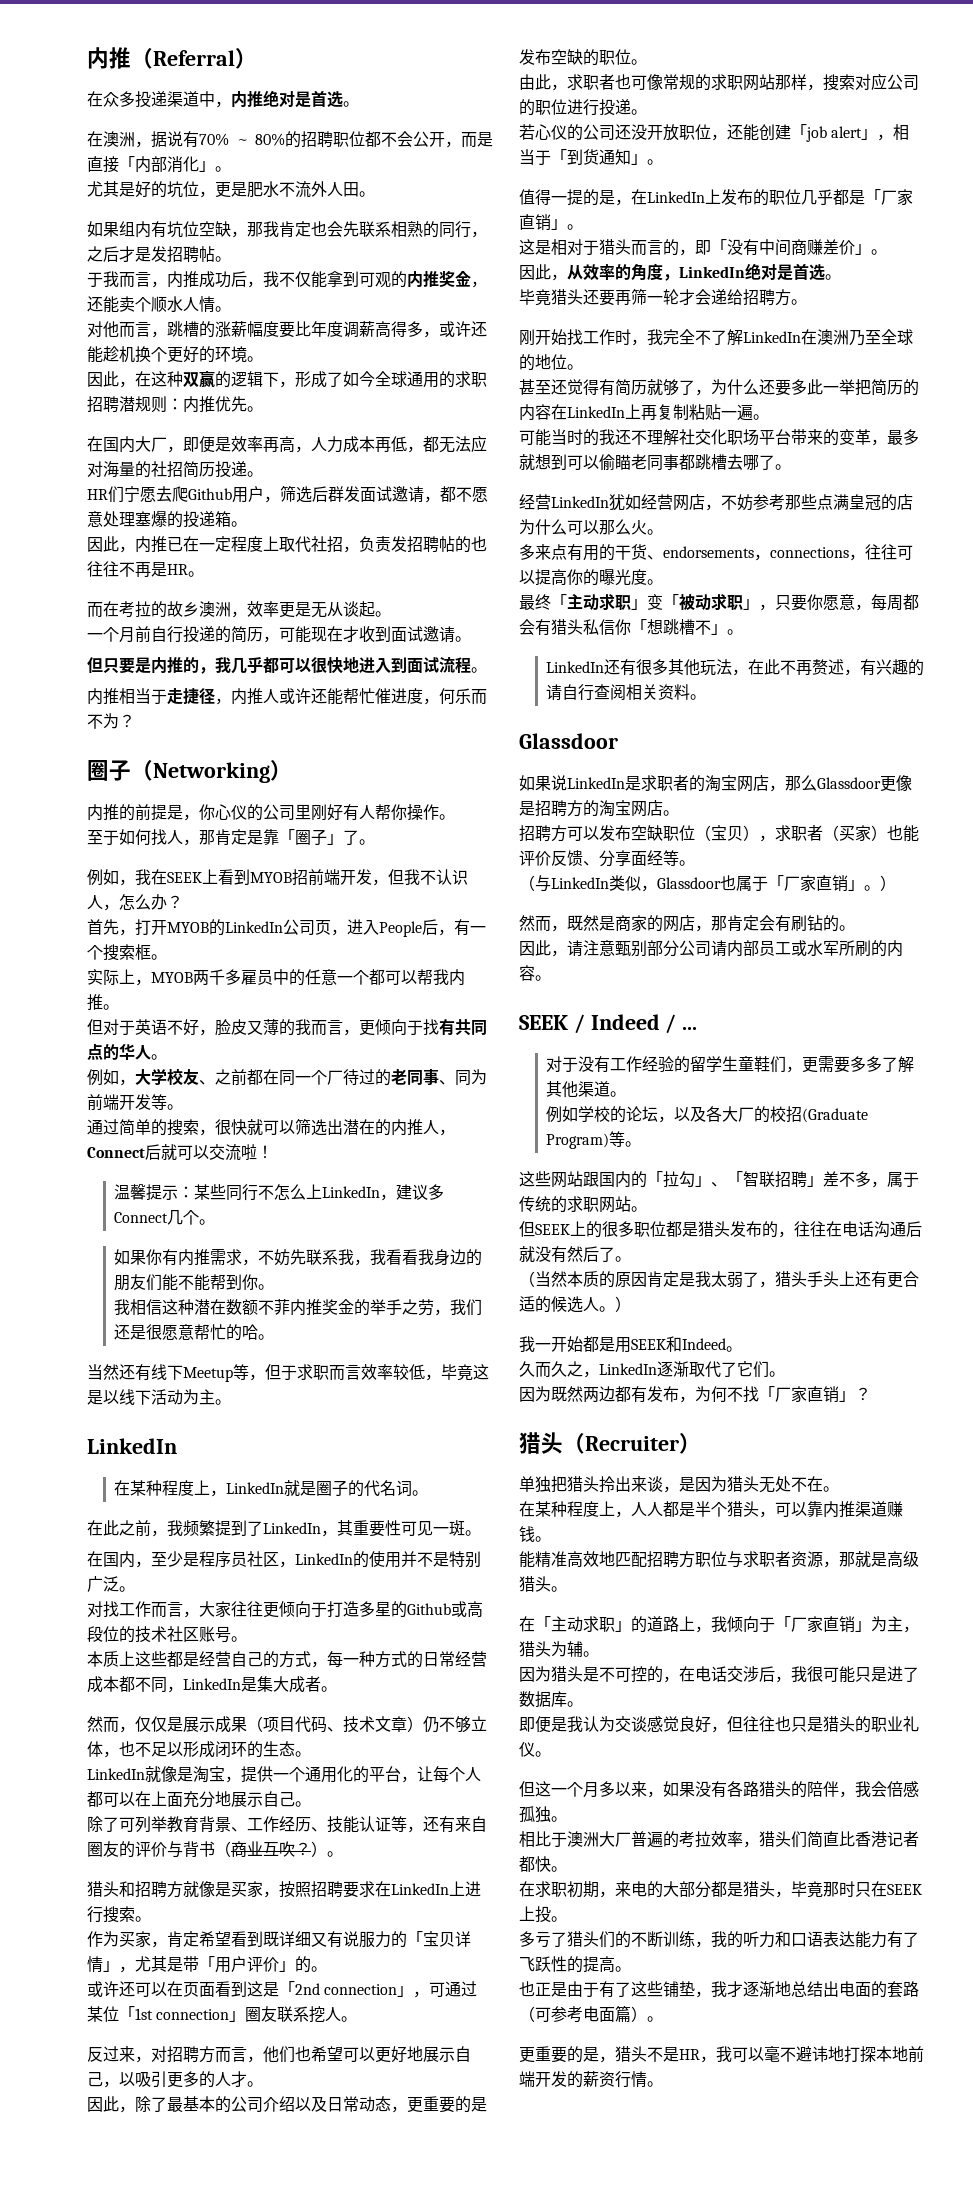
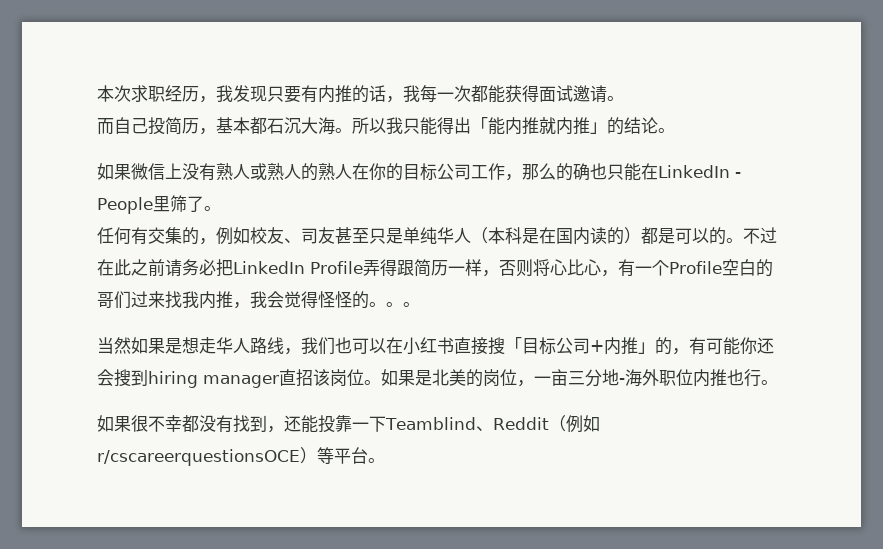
[87,47,257,69] [87,90,359,108] [87,131,493,148] [87,156,231,173] [87,181,375,198] [87,221,487,238] [87,246,231,263] [87,270,487,288] [87,296,231,313] [87,321,487,338] [87,346,263,363] [87,370,487,388] [87,396,263,413] [87,435,487,453] [87,461,263,478] [87,485,488,503] [87,511,247,528] [87,536,487,553] [87,561,204,578] [87,601,391,618] [87,626,471,643] [87,657,487,674] [87,688,487,705] [87,713,135,729] [87,760,292,783] [87,804,455,821] [87,829,375,846] [87,869,468,886] [87,894,183,911] [87,919,486,937] [87,944,167,961] [87,969,465,986] [87,994,119,1011] [87,1019,487,1036] [87,1043,167,1061] [87,1068,487,1086] [87,1094,183,1111] [87,1118,455,1136] [87,1144,273,1161] [114,1184,445,1201] [114,1210,216,1225] [114,1249,483,1266] [114,1274,275,1291] [114,1299,483,1316] [114,1324,275,1341] [87,1364,489,1382] [87,1389,231,1405] [87,1438,177,1454] [114,1480,429,1497] [87,1520,481,1537] [87,1551,481,1568] [87,1576,135,1592] [87,1601,483,1618] [87,1626,247,1643] [87,1651,487,1668] [87,1676,337,1693] [87,1716,487,1733] [87,1741,311,1758] [87,1766,481,1783] [87,1791,311,1808] [87,1816,487,1833] [87,1841,343,1858] [87,1881,481,1898] [87,1906,151,1923] [87,1931,471,1948] [87,1956,327,1973] [87,1981,478,1998] [87,2006,358,2023] [87,2046,471,2063] [87,2071,263,2088] [87,2096,487,2113] [519,49,647,66] [519,73,919,91] [519,99,647,116] [519,124,910,142] [519,149,663,165] [519,189,913,206] [519,214,583,231] [519,239,887,256] [519,263,841,281] [519,288,807,306] [519,329,913,346] [519,354,583,371] [519,379,919,396] [519,404,769,421] [519,429,919,446] [519,454,791,471] [519,494,913,511] [519,519,663,535] [519,544,913,561] [519,569,663,586] [519,593,919,611] [519,619,743,636] [546,659,925,676] [546,684,707,701] [519,733,618,749] [519,775,912,792] [519,800,679,817] [519,825,919,842] [519,850,695,867] [519,875,896,892] [519,915,855,932] [519,940,903,957] [519,965,551,981] [519,1014,698,1034] [546,1056,915,1073] [546,1081,627,1098] [546,1106,869,1123] [546,1131,642,1149] [519,1171,919,1188] [519,1196,647,1213] [519,1221,922,1238] [519,1246,631,1263] [519,1271,919,1288] [519,1296,631,1313] [519,1336,742,1353] [519,1361,785,1378] [519,1386,871,1403] [519,1432,701,1454] [519,1476,839,1493] [519,1501,903,1518] [519,1526,551,1542] [519,1551,919,1568] [519,1576,567,1592] [519,1616,919,1633] [519,1641,599,1657] [519,1666,919,1683] [519,1691,583,1708] [519,1716,919,1733] [519,1742,551,1757] [519,1781,919,1798] [519,1806,567,1823] [519,1831,919,1848] [519,1856,567,1872] [519,1881,922,1898] [519,1906,567,1923] [519,1931,919,1948] [519,1956,631,1973] [519,1981,919,1998] [519,2005,663,2023] [519,2046,924,2063] [519,2071,647,2088] 内推（Referral） // 在众多投递渠道中，内推绝对是首选。 // 在澳洲，据说有70% ~ 80%的招聘职位都不会公开，而是直接「内部消化」。 // 尤其是好的坑位，更是肥水不流外人田。 // 如果组内有坑位空缺，那我肯定也会先联系相熟的同行，之后才是发招聘帖。 // 于我而言，内推成功后，我不仅能拿到可观的内推奖金，还能卖个顺水人情。 // 对他而言，跳槽的涨薪幅度要比年度调薪高得多，或许还能趁机换个更好的环境。 // 因此，在这种双赢的逻辑下，形成了如今全球通用的求职招聘潜规则：内推优先。 // 在国内大厂，即便是效率再高，人力成本再低，都无法应对海量的社招简历投递。 // HR们宁愿去爬Github用户，筛选后群发面试邀请，都不愿意处理塞爆的投递箱。 // 因此，内推已在一定程度上取代社招，负责发招聘帖的也往往不再是HR。 // 而在考拉的故乡澳洲，效率更是无从谈起。 // 一个月前自行投递的简历，可能现在才收到面试邀请。 // 但只要是内推的，我几乎都可以很快地进入到面试流程。 // 内推相当于走捷径，内推人或许还能帮忙催进度，何乐而不为？ // 圈子（Networking） // 内推的前提是，你心仪的公司里刚好有人帮你操作。 // 至于如何找人，那肯定是靠「圈子」了。 // 例如，我在SEEK上看到MYOB招前端开发，但我不认识人，怎么办？ // 首先，打开MYOB的LinkedIn公司页，进入People后，有一个搜索框。 // 实际上，MYOB两千多雇员中的任意一个都可以帮我内推。 // 但对于英语不好，脸皮又薄的我而言，更倾向于找有共同点的华人。 // 例如，大学校友、之前都在同一个厂待过的老同事、同为前端开发等。 // 通过简单的搜索，很快就可以筛选出潜在的内推人，Connect后就可以交流啦！ // 温馨提示：某些同行不怎么上LinkedIn，建议多Connect几个。 // 如果你有内推需求，不妨先联系我，我看看我身边的朋友们能不能帮到你。 // 我相信这种潜在数额不菲内推奖金的举手之劳，我们还是很愿意帮忙的哈。 // 当然还有线下Meetup等，但于求职而言效率较低，毕竟这是以线下活动为主。 // LinkedIn // 在某种程度上，LinkedIn就是圈子的代名词。 // 在此之前，我频繁提到了LinkedIn，其重要性可见一斑。 // 在国内，至少是程序员社区，LinkedIn的使用并不是特别广泛。 // 对找工作而言，大家往往更倾向于打造多星的Github或高段位的技术社区账号。 // 本质上这些都是经营自己的方式，每一种方式的日常经营成本都不同，LinkedIn是集大成者。 // 然而，仅仅是展示成果（项目代码、技术文章）仍不够立体，也不足以形成闭环的生态。 // LinkedIn就像是淘宝，提供一个通用化的平台，让每个人都可以在上面充分地展示自己。 // 除了可列举教育背景、工作经历、技能认证等，还有来自圈友的评价与背书（商业互吹？）。 // 猎头和招聘方就像是买家，按照招聘要求在LinkedIn上进行搜索。 // 作为买家，肯定希望看到既详细又有说服力的「宝贝详情」，尤其是带「用户评价」的。 // 或许还可以在页面看到这是「2nd connection」，可通过某位「1st connection」圈友联系挖人。 // 反过来，对招聘方而言，他们也希望可以更好地展示自己，以吸引更多的人才。 // 因此，除了最基本的公司介绍以及日常动态，更重要的是发布空缺的职位。 // 由此，求职者也可像常规的求职网站那样，搜索对应公司的职位进行投递。 // 若心仪的公司还没开放职位，还能创建「job alert」，相当于「到货通知」。 // 值得一提的是，在LinkedIn上发布的职位几乎都是「厂家直销」。 // 这是相对于猎头而言的，即「没有中间商赚差价」。 // 因此，从效率的角度，LinkedIn绝对是首选。 // 毕竟猎头还要再筛一轮才会递给招聘方。 // 刚开始找工作时，我完全不了解LinkedIn在澳洲乃至全球的地位。 // 甚至还觉得有简历就够了，为什么还要多此一举把简历的内容在LinkedIn上再复制粘贴一遍。 // 可能当时的我还不理解社交化职场平台带来的变革，最多就想到可以偷瞄老同事都跳槽去哪了。 // 经营LinkedIn犹如经营网店，不妨参考那些点满皇冠的店为什么可以那么火。 // 多来点有用的干货、endorsements，connections，往往可以提高你的曝光度。 // 最终「主动求职」变「被动求职」，只要你愿意，每周都会有猎头私信你「想跳槽不」。 // LinkedIn还有很多其他玩法，在此不再赘述，有兴趣的请自行查阅相关资料。 // Glassdoor // 如果说LinkedIn是求职者的淘宝网店，那么Glassdoor更像是招聘方的淘宝网店。 // 招聘方可以发布空缺职位（宝贝），求职者（买家）也能评价反馈、分享面经等。 // （与LinkedIn类似，Glassdoor也属于「厂家直销」。） // 然而，既然是商家的网店，那肯定会有刷钻的。 // 因此，请注意甄别部分公司请内部员工或水军所刷的内容。 // SEEK / Indeed / ... // 对于没有工作经验的留学生童鞋们，更需要多多了解其他渠道。 // 例如学校的论坛，以及各大厂的校招(Graduate Program)等。 // 这些网站跟国内的「拉勾」、「智联招聘」差不多，属于传统的求职网站。 // 但SEEK上的很多职位都是猎头发布的，往往在电话沟通后就没有然后了。 // （当然本质的原因肯定是我太弱了，猎头手头上还有更合适的候选人。） // 我一开始都是用SEEK和Indeed。 // 久而久之，LinkedIn逐渐取代了它们。 // 因为既然两边都有发布，为何不找「厂家直销」？ // 猎头（Recruiter） // 单独把猎头拎出来谈，是因为猎头无处不在。 // 在某种程度上，人人都是半个猎头，可以靠内推渠道赚钱。 // 能精准高效地匹配招聘方职位与求职者资源，那就是高级猎头。 // 在「主动求职」的道路上，我倾向于「厂家直销」为主，猎头为辅。 // 因为猎头是不可控的，在电话交涉后，我很可能只是进了数据库。 // 即便是我认为交谈感觉良好，但往往也只是猎头的职业礼仪。 // 但这一个月多以来，如果没有各路猎头的陪伴，我会倍感孤独。 // 相比于澳洲大厂普遍的考拉效率，猎头们简直比香港记者都快。 // 在求职初期，来电的大部分都是猎头，毕竟那时只在SEEK上投。 // 多亏了猎头们的不断训练，我的听力和口语表达能力有了飞跃性的提高。 // 也正是由于有了这些铺垫，我才逐渐地总结出电面的套路（可参考电面篇）。 // 更重要的是，猎头不是HR，我可以毫不避讳地打探本地前端开发的薪资行情 -> [97,85,624,103] [97,117,675,135] [97,163,741,181] [97,195,221,214] [97,227,777,245] [97,259,773,277] [97,291,420,309] [97,337,774,355] [97,369,778,388] [97,415,600,433] [97,447,368,466] 本次求职经历，我发现只要有内推的话，我每一次都能获得面试邀请。 // 而自己投简历，基本都石沉大海。所以我只能得出「能内推就内推」的结论。 // 如果微信上没有熟人或熟人的熟人在你的目标公司工作，那么的确也只能在LinkedIn - People里筛了。 // 任何有交集的，例如校友、司友甚至只是单纯华人（本科是在国内读的）都是可以的。不过在此之前请务必把LinkedIn Profile弄得跟简历一样，否则将心比心，有一个Profile空白的哥们过来找我内推，我会觉得怪怪的。。。 // 当然如果是想走华人路线，我们也可以在小红书直接搜「目标公司+内推」的，有可能你还会搜到hiring manager直招该岗位。如果是北美的岗位，一亩三分地-海外职位内推也行。 // 如果很不幸都没有找到，还能投靠一下Teamblind、Reddit（例如r/cscareerquestionsOCE）等平台

